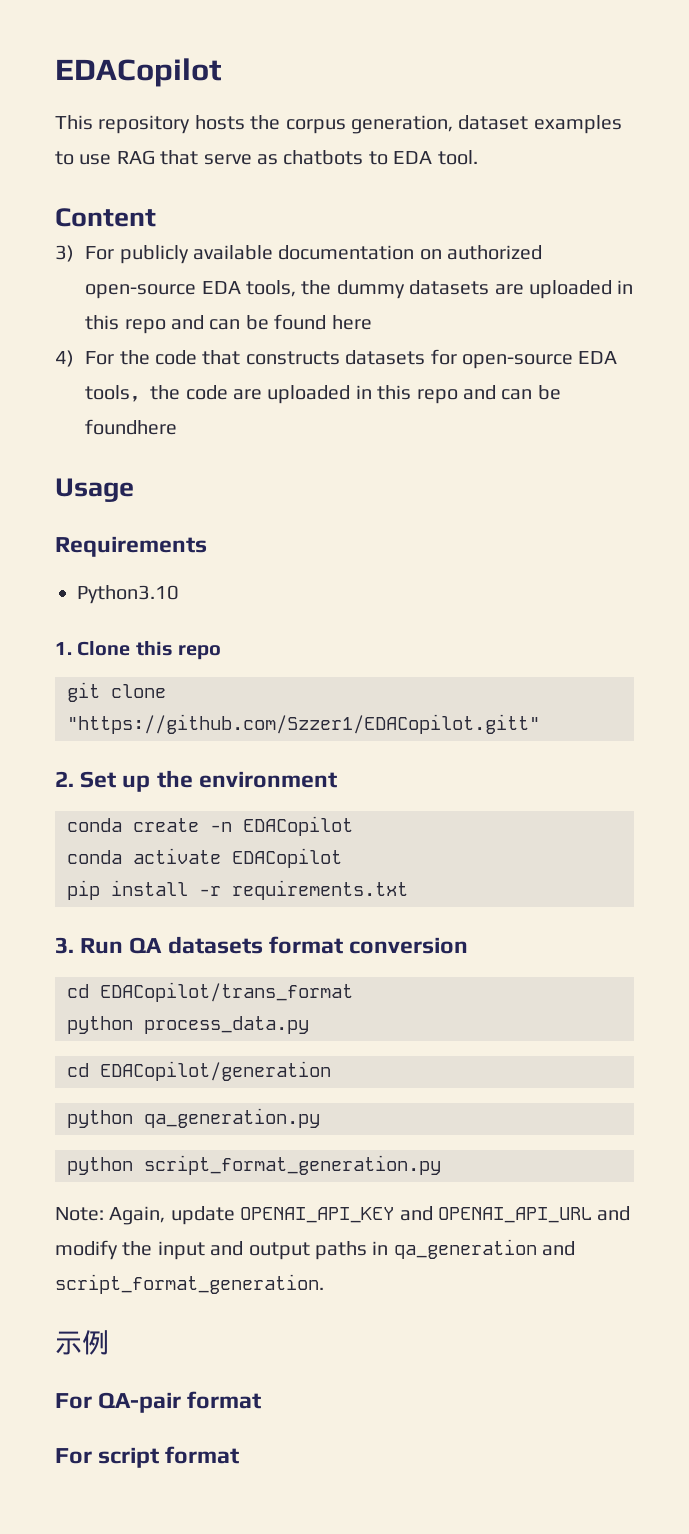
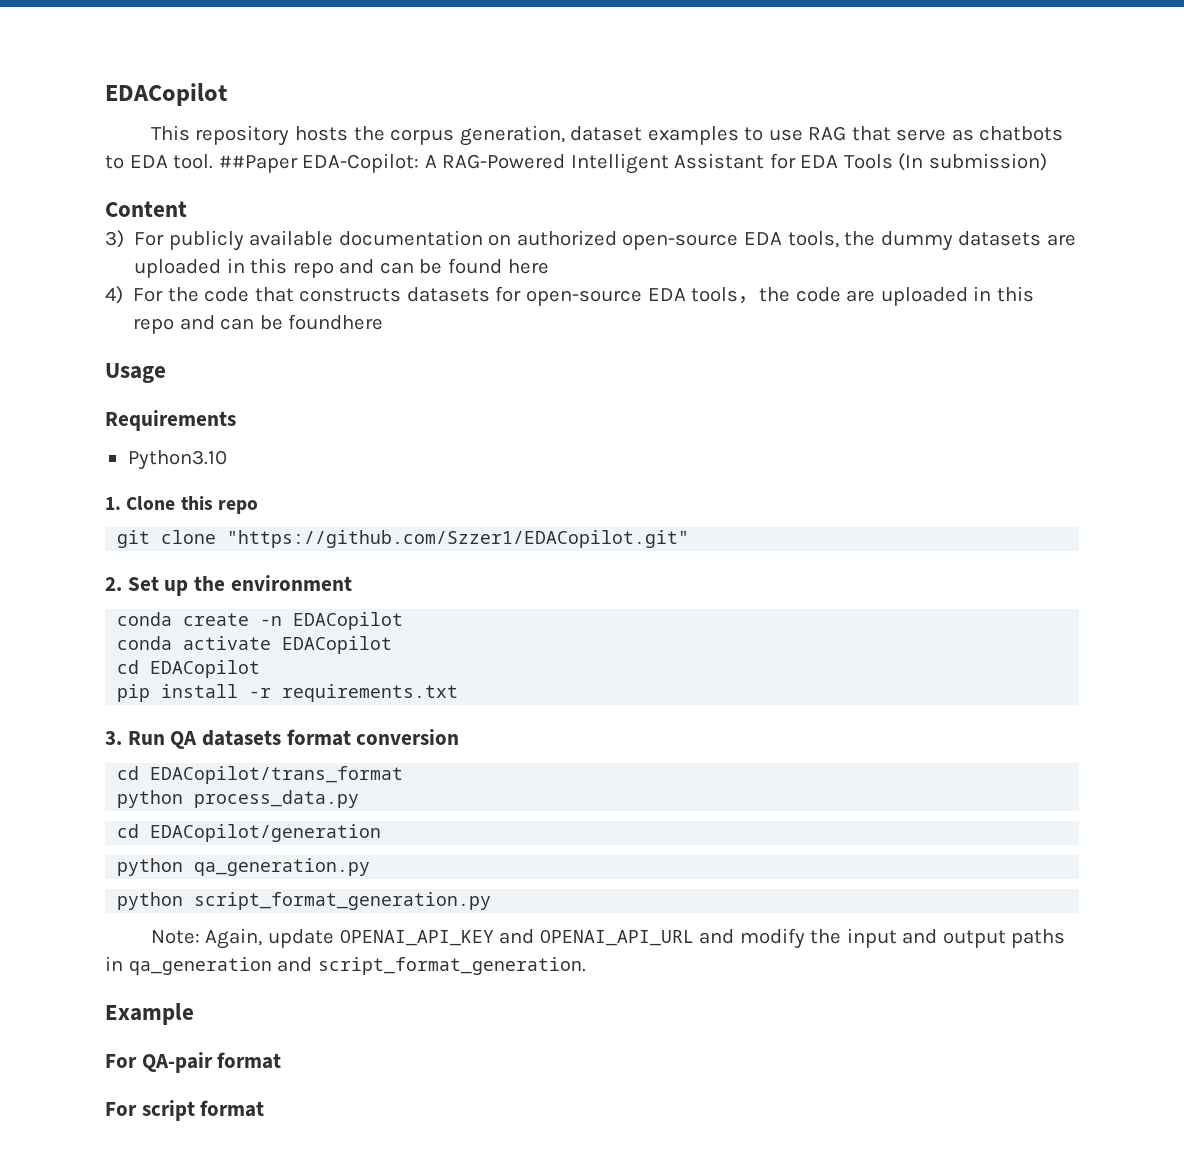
(478, 157) none -> [218,153,1047,174] ##Paper EDA-Copilot: A RAG-Powered Intelligent Assistant for EDA Tools (In submission)
[67,714,540,734] "https://github.com/Szzer1/EDACopilot.gitt" -> [227,530,690,548] "https://github.com/Szzer1/EDACopilot.git"
(342, 858) none -> [117,660,261,678] // cd EDACopilot
[55,1330,109,1355] 示例 -> [105,1003,194,1025] Example

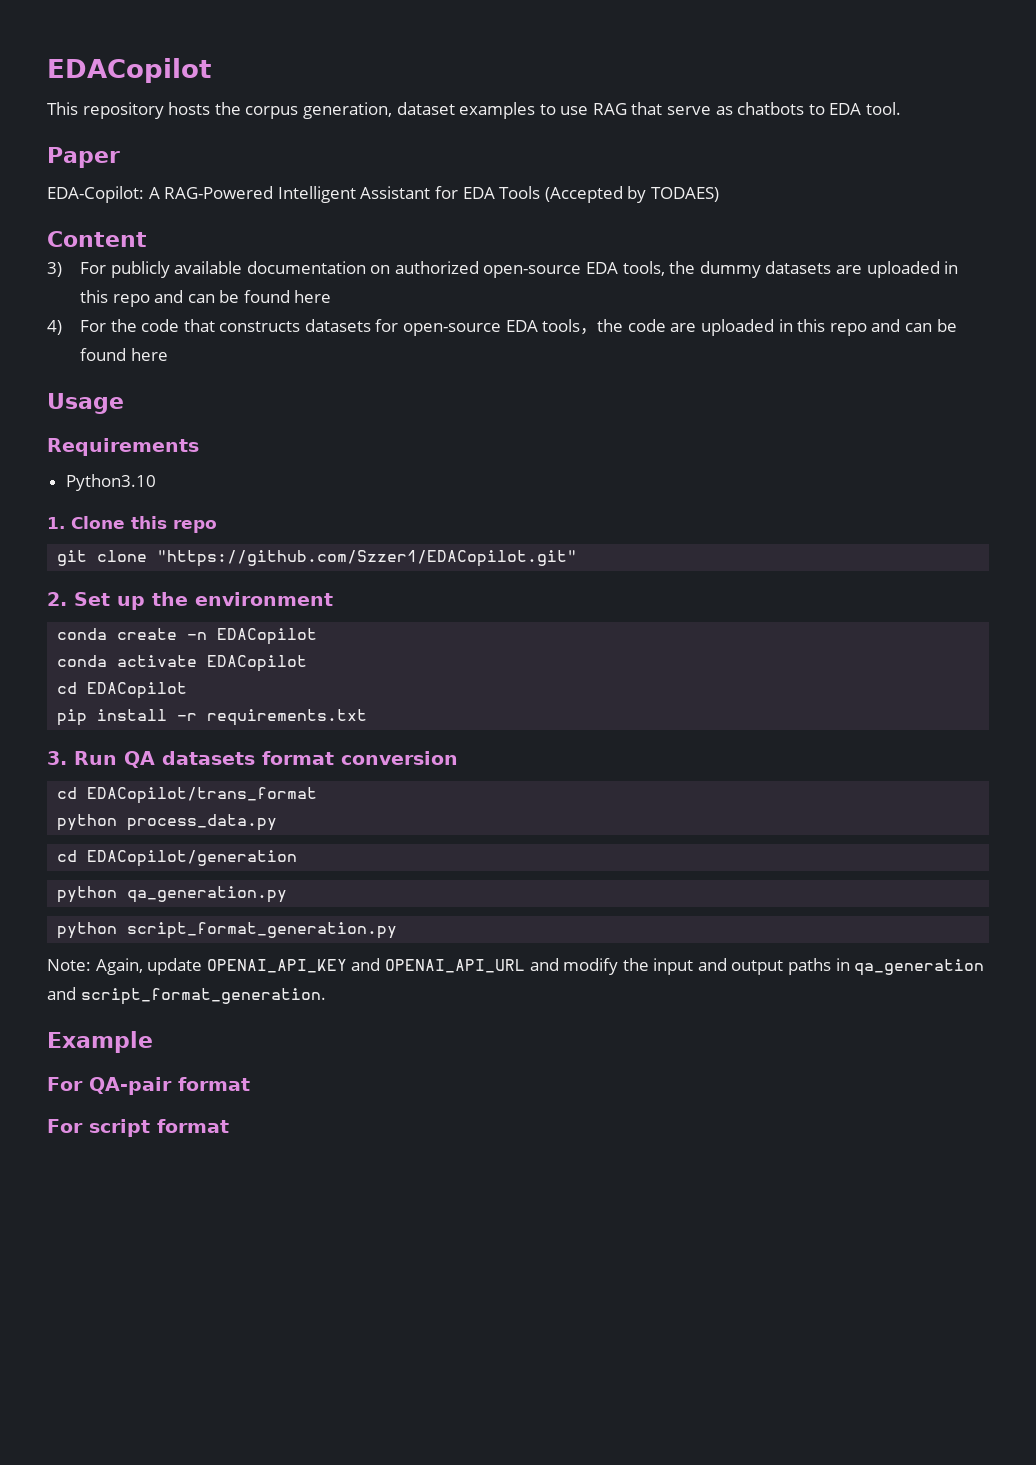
[218,155,298,173] ##Paper -> [47,147,120,168] // Paper //
[898,153,1047,171] (In submission) -> [544,186,719,203] (Accepted by TODAES)
[288,314,384,330] foundhere -> [79,348,168,361] found here

